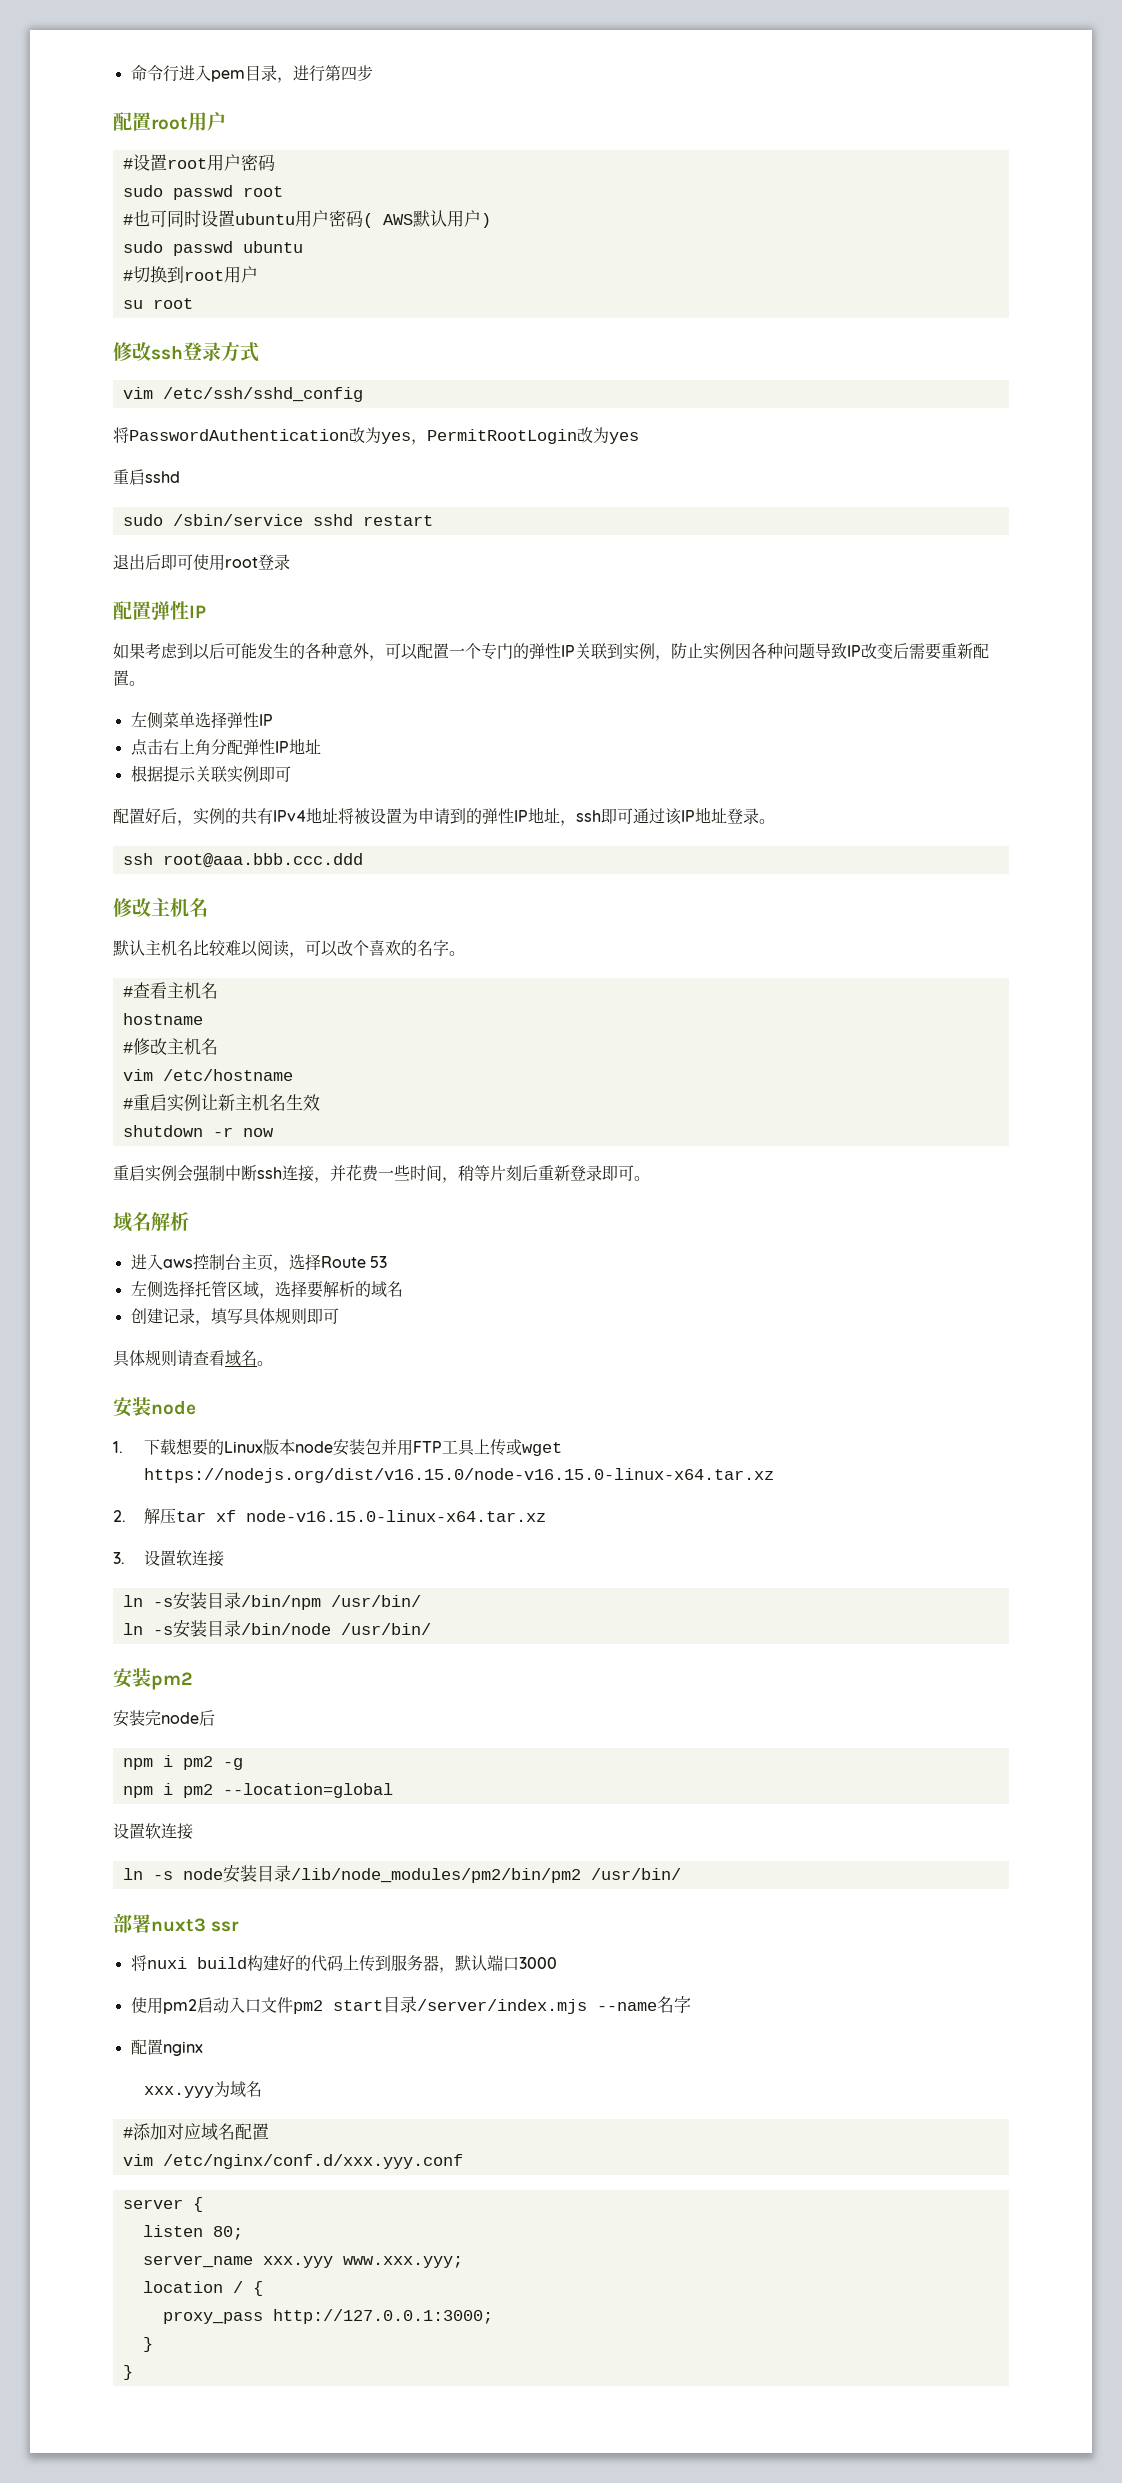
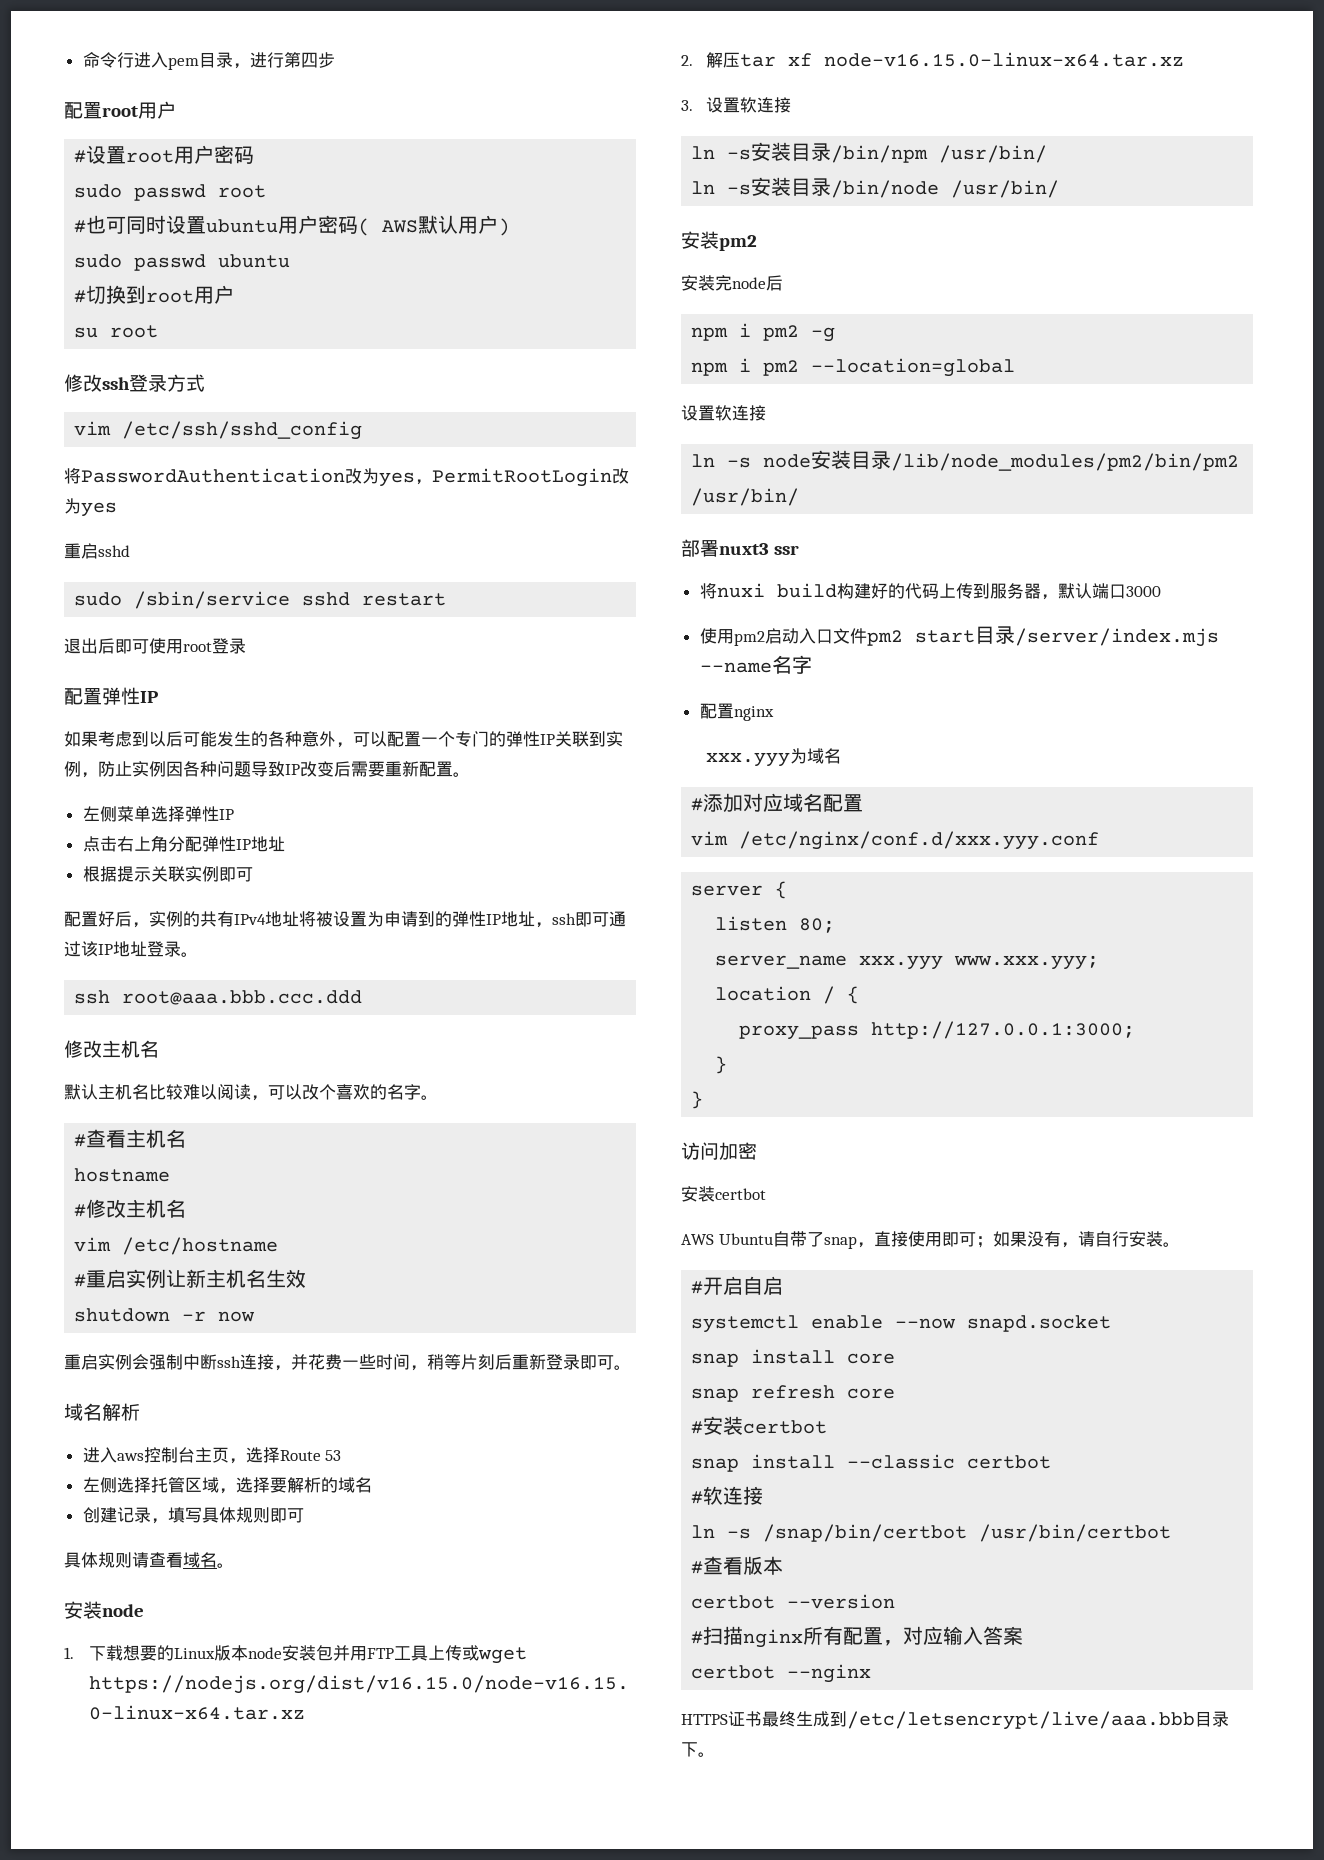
(133, 2372) none -> [681,1142,757,1160] [681,1186,766,1202] [681,1231,1180,1249] [691,1276,784,1295] [691,1315,1112,1333] [691,1349,896,1367] [691,1385,896,1402] [691,1416,828,1435] [691,1454,1052,1472] [691,1486,764,1505] [691,1524,1172,1542] [691,1556,784,1575] [691,1594,896,1609] [691,1626,1024,1648] [691,1664,872,1683] [681,1711,1229,1730] [681,1742,715,1757] // 访问加密 // 安装certbot // AWS Ubuntu自带了snap，直接使用即可；如果没有，请自行安装。 // #开启自启 // systemctl enable --now snapd.socket // snap install core // snap refresh core // #安装certbot // snap install --classic certbot // #软连接 // ln -s /snap/bin/certbot /usr/bin/certbot // #查看版本 // certbot --version // #扫描nginx所有配置，对应输入答案 // certbot --nginx // HTTPS证书最终生成到/etc/letsencrypt/live/aaa.bbb目录下。

